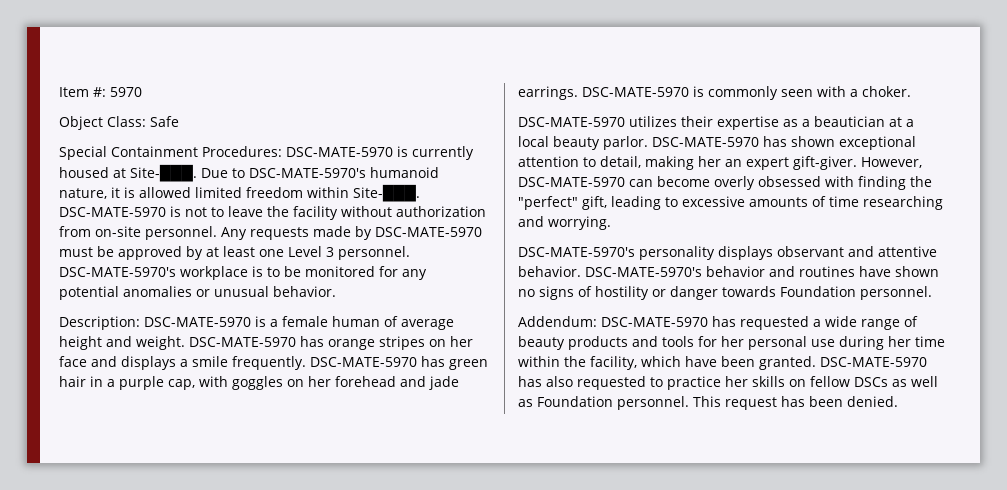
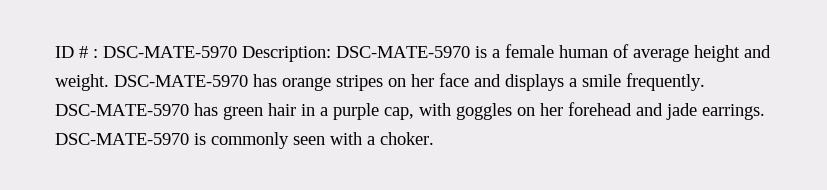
[59,87,142,97] [59,116,179,130] [59,146,474,160] [59,164,439,182] [59,184,420,202] [59,206,486,220] [59,226,482,240] [59,246,410,260] [59,266,427,280] [59,286,336,300] Item #: 5970 // Object Class: Safe // Special Containment Procedures: DSC-MATE-5970 is currently housed at Site-███. Due to DSC-MATE-5970's humanoid nature, it is allowed limited freedom within Site-███. DSC-MATE-5970 is not to leave the facility without authorization from on-site personnel. Any requests made by DSC-MATE-5970 must be approved by at least one Level 3 personnel. DSC-MATE-5970's workplace is to be monitored for any potential anomalies or unusual behavior. // -> [55,46,237,58] ID # : DSC-MATE-5970
[518,116,914,130] [518,136,916,150] [518,156,922,170] [518,176,932,190] [518,196,943,210] [518,216,611,230] [518,246,937,260] [518,266,939,277] [518,286,932,300] [518,316,918,330] [518,336,945,350] [518,356,927,370] [518,376,938,390] [518,396,898,410] // DSC-MATE-5970 utilizes their expertise as a beautician at a local beauty parlor. DSC-MATE-5970 has shown exceptional attention to detail, making her an expert gift-giver. However, DSC-MATE-5970 can become overly obsessed with finding the "perfect" gift, leading to excessive amounts of time researching and worrying. // DSC-MATE-5970's personality displays observant and attentive behavior. DSC-MATE-5970's behavior and routines have shown no signs of hostility or danger towards Foundation personnel. // Addendum: DSC-MATE-5970 has requested a wide range of beauty products and tools for her personal use during her time within the facility, which have been granted. DSC-MATE-5970 has also requested to practice her skills on fellow DSCs as well as Foundation personnel. This request has been denied. -> (434, 138) none

